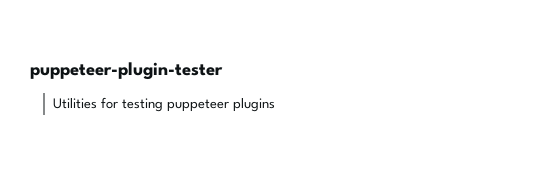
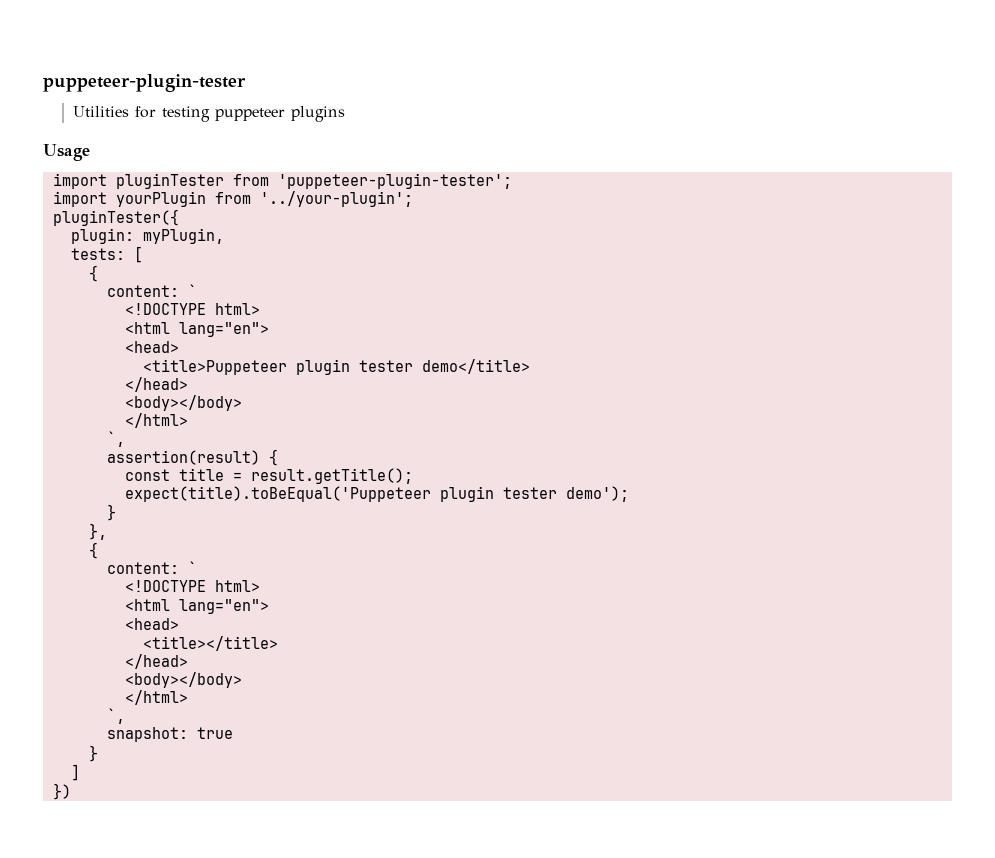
(276, 105) none -> [43,144,90,161] [52,173,512,189] [52,191,413,207] [52,209,179,226] [70,228,224,244] [70,246,143,263] [88,265,98,282] [106,284,197,297] [124,303,260,315] [124,322,269,337] [124,341,179,353] [142,359,530,375] [124,377,188,392] [124,395,242,411] [124,413,188,428] [106,431,125,447] [106,449,278,466] [124,468,413,484] [124,486,629,502] [106,504,116,521] [88,523,107,540] [88,542,98,559] [106,561,197,574] [124,580,260,592] [124,599,269,614] [124,618,179,630] [142,636,278,651] [124,654,188,669] [124,672,242,688] [124,690,188,705] [106,708,125,724] [106,727,233,742] [88,745,98,762] [70,764,80,781] [52,783,71,800] // Usage // import pluginTester from 'puppeteer-plugin-tester'; // import yourPlugin from '../your-plugin'; // pluginTester({ // plugin: myPlugin, // tests: [ // { // content: ` // <!DOCTYPE html> // <html lang="en"> // <head> // <title>Puppeteer plugin tester demo</title> // </head> // <body></body> // </html> // `, // assertion(result) { // const title = result.getTitle(); // expect(title).toBeEqual('Puppeteer plugin tester demo'); // } // }, // { // content: ` // <!DOCTYPE html> // <html lang="en"> // <head> // <title></title> // </head> // <body></body> // </html> // `, // snapshot: true // } // ] // })

